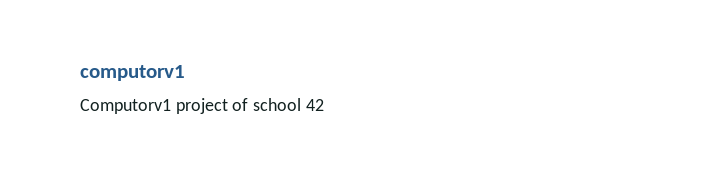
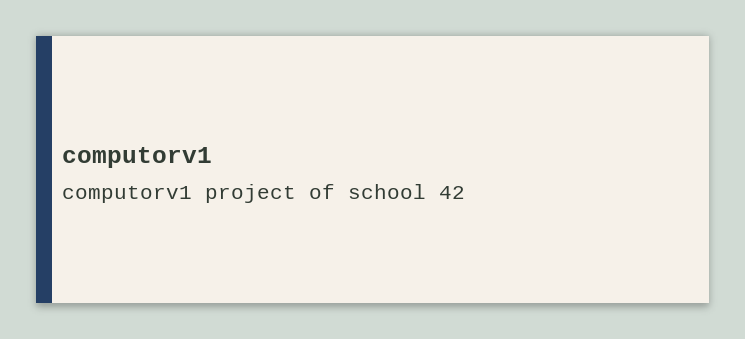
[80,99,171,114] Computorv1 -> [62,186,192,203] computorv1

